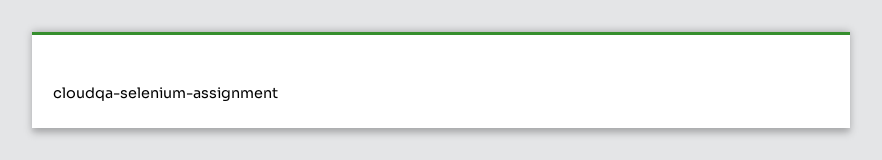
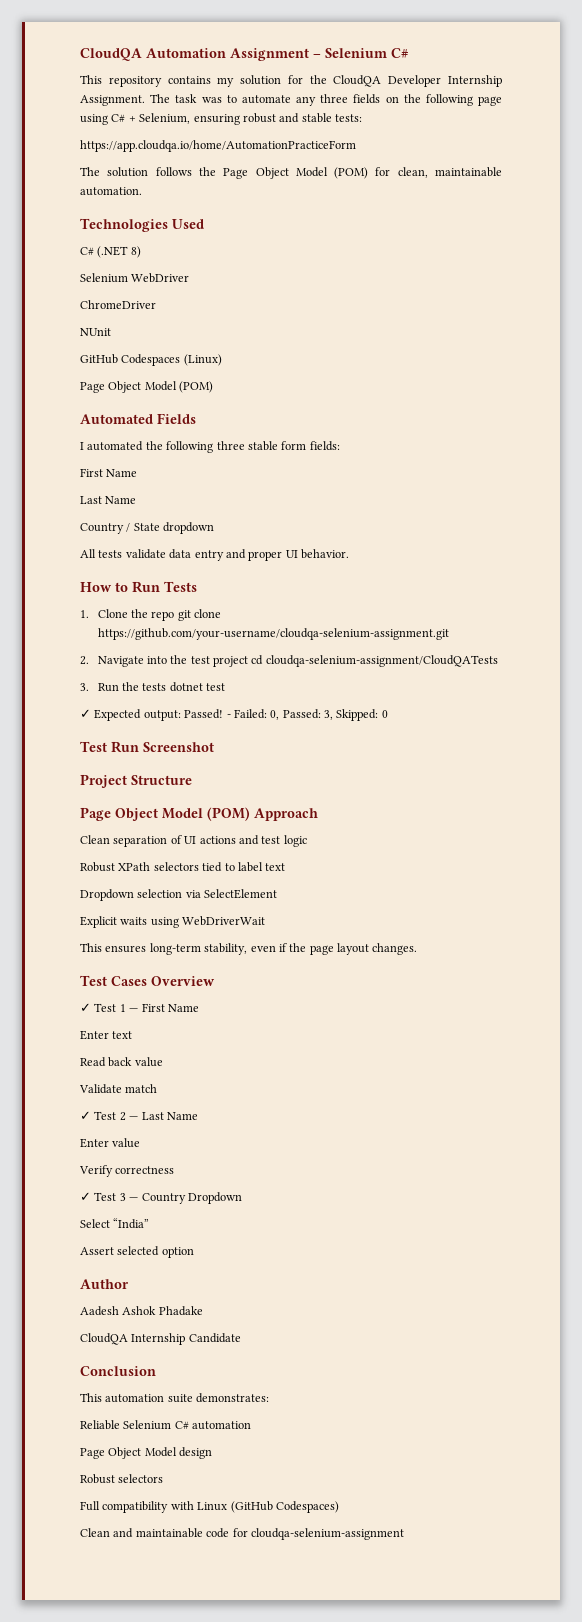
(53, 94) none -> [80,48,409,61] [80,75,502,87] [80,94,503,106] [80,113,362,125] [80,140,356,152] [80,167,503,179] [80,187,142,196] [80,218,204,232] [80,246,141,258] [80,273,190,283] [80,300,156,309] [80,328,111,336] [80,354,222,366] [80,381,214,393] [80,413,196,424] [80,441,340,453] [80,468,138,477] [80,496,137,504] [80,522,215,534] [80,549,349,561] [80,581,197,593] [80,609,222,621] [97,628,449,640] [80,655,498,667] [80,682,226,692] [80,709,388,721] [80,741,214,753] [80,774,192,788] [80,807,318,821] [80,835,307,847] [80,862,286,872] [80,889,278,901] [80,916,266,928] [80,943,418,955] [80,975,215,986] [80,1003,199,1012] [80,1030,133,1040] [80,1057,163,1067] [79,1084,158,1094] [80,1111,198,1121] [80,1138,141,1148] [79,1165,175,1177] [80,1192,242,1204] [80,1218,150,1229] [80,1246,194,1258] [80,1279,129,1289] [80,1306,203,1316] [80,1333,241,1345] [80,1366,156,1376] [80,1393,270,1403] [80,1420,252,1430] [80,1447,213,1459] [80,1474,164,1484] [80,1501,339,1513] [80,1528,248,1538] CloudQA Automation Assignment – Selenium C# // This repository contains my solution for the CloudQA Developer Internship Assignment. The task was to automate any three fields on the following page using C# + Selenium, ensuring robust and stable tests: // https://app.cloudqa.io/home/AutomationPracticeForm // The solution follows the Page Object Model (POM) for clean, maintainable automation. // Technologies Used // C# (.NET 8) // Selenium WebDriver // ChromeDriver // NUnit // GitHub Codespaces (Linux) // Page Object Model (POM) // Automated Fields // I automated the following three stable form fields: // First Name // Last Name // Country / State dropdown // All tests validate data entry and proper UI behavior. // How to Run Tests // 1. Clone the repo git clone https://github.com/your-username/cloudqa-selenium-assignment.git // 2. Navigate into the test project cd cloudqa-selenium-assignment/CloudQATests // 3. Run the tests dotnet test // ✓ Expected output: Passed! - Failed: 0, Passed: 3, Skipped: 0 // Test Run Screenshot // Project Structure // Page Object Model (POM) Approach // Clean separation of UI actions and test logic // Robust XPath selectors tied to label text // Dropdown selection via SelectElement // Explicit waits using WebDriverWait // This ensures long-term stability, even if the page layout changes. // Test Cases Overview // ✓ Test 1 — First Name // Enter text // Read back value // Validate match // ✓ Test 2 — Last Name // Enter value // Verify correctness // ✓ Test 3 — Country Dropdown // Select “India” // Assert selected option // Author // Aadesh Ashok Phadake // CloudQA Internship Candidate // Conclusion // This automation suite demonstrates: // Reliable Selenium C# automation // Page Object Model design // Robust selectors // Full compatibility with Linux (GitHub Codespaces) // Clean and maintainable code for

